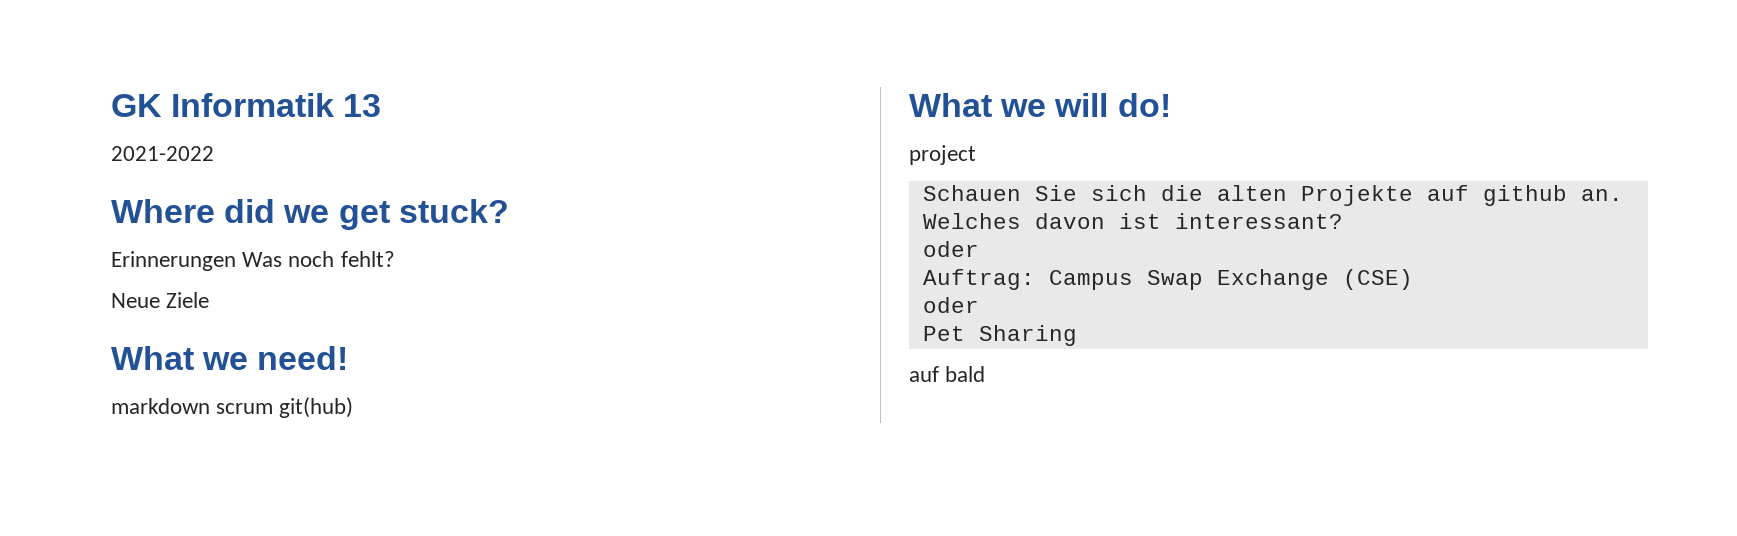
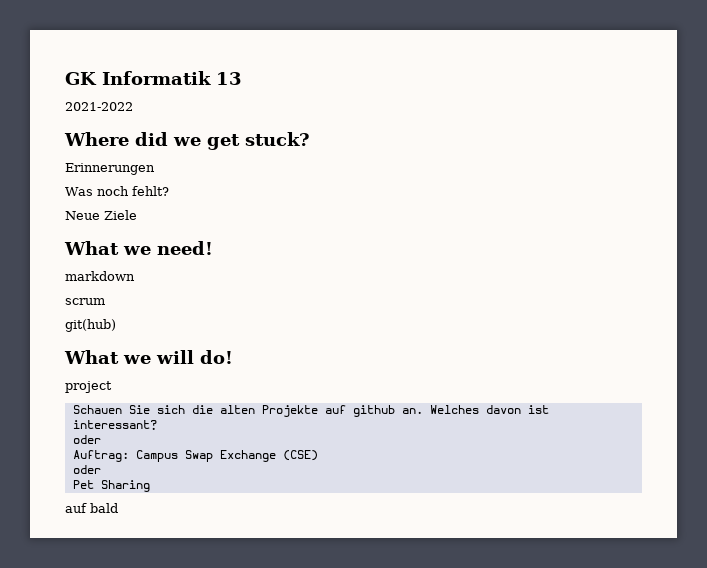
(236, 261) none -> (155, 169) //
(210, 406) none -> (135, 276) //
(274, 408) none -> (105, 301) //

